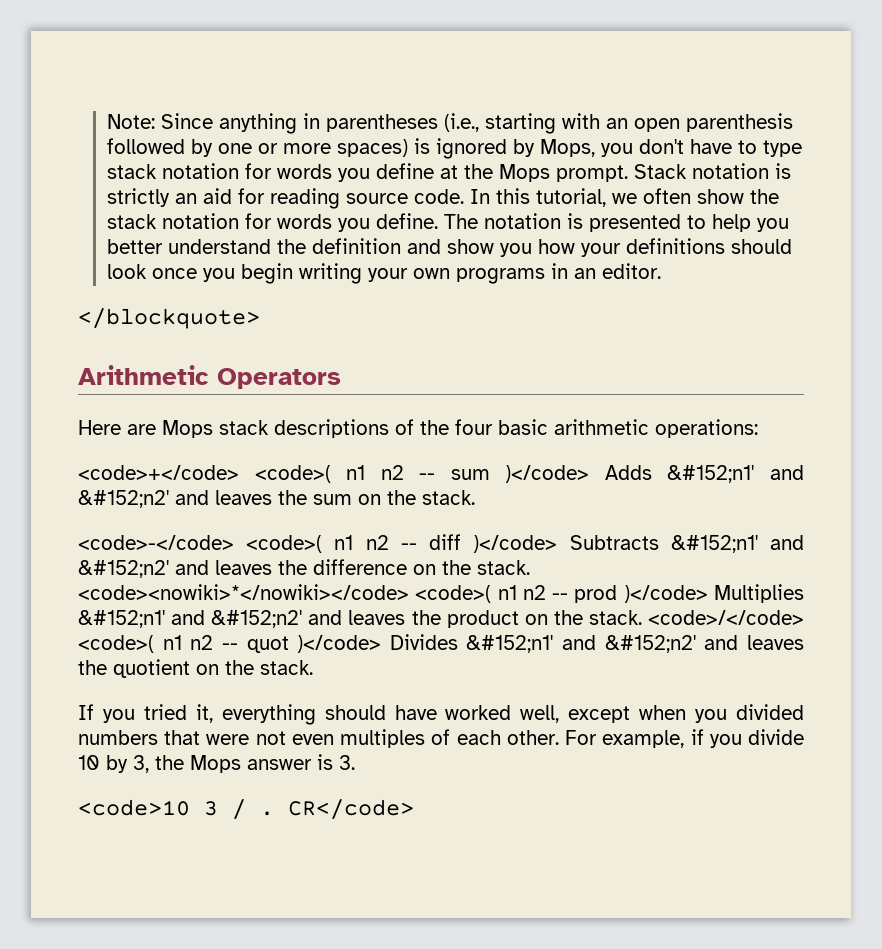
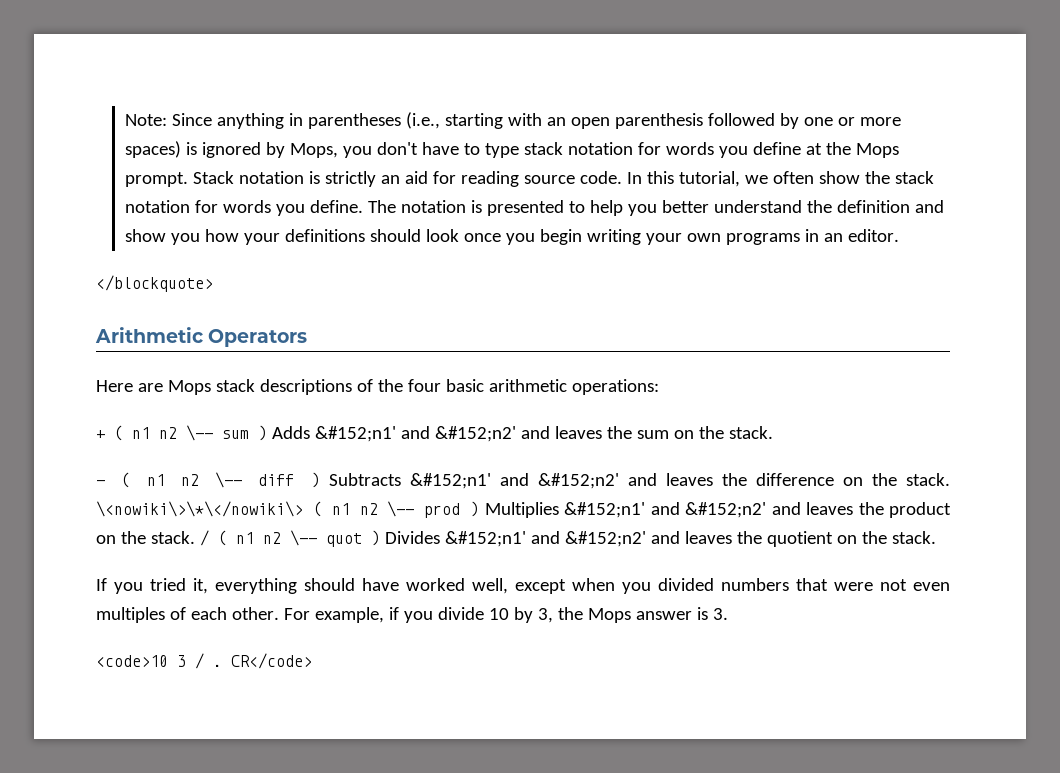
[78,465,590,483] <code>+</code> <code>( n1 n2 -- sum )</code> -> [96,425,267,441] + ( n1 n2 \-- sum )
[78,534,558,553] <code>-</code> <code>( n1 n2 -- diff )</code> -> [96,472,320,488] - ( n1 n2 \-- diff )
[78,584,708,603] <code><nowiki>*</nowiki></code> <code>( n1 n2 -- prod )</code> -> [96,501,480,518] \<nowiki\>\*\</nowiki\> ( n1 n2 \-- prod )
[648,610,805,625] [78,635,382,653] <code>/</code> <code>( n1 n2 -- quot )</code> -> [199,530,380,547] / ( n1 n2 \-- quot )

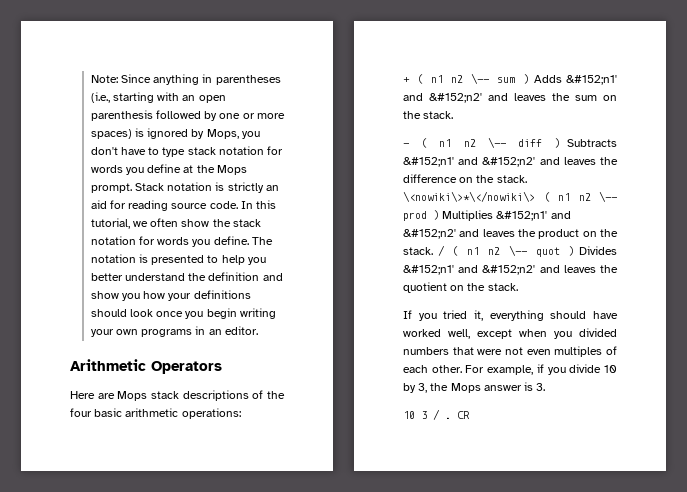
[96,275,213,292] // </blockquote> -> (258, 330) none
[96,501,303,517] \<nowiki\>\*\</nowiki\> -> [403,191,535,202] \<nowiki\>*\</nowiki\>
[96,655,168,667] <code>10 -> [403,411,415,419] 10
[231,653,312,669] CR</code> -> [457,411,470,419] CR

